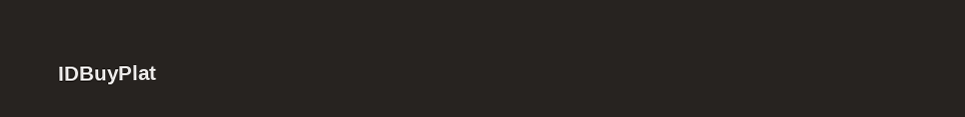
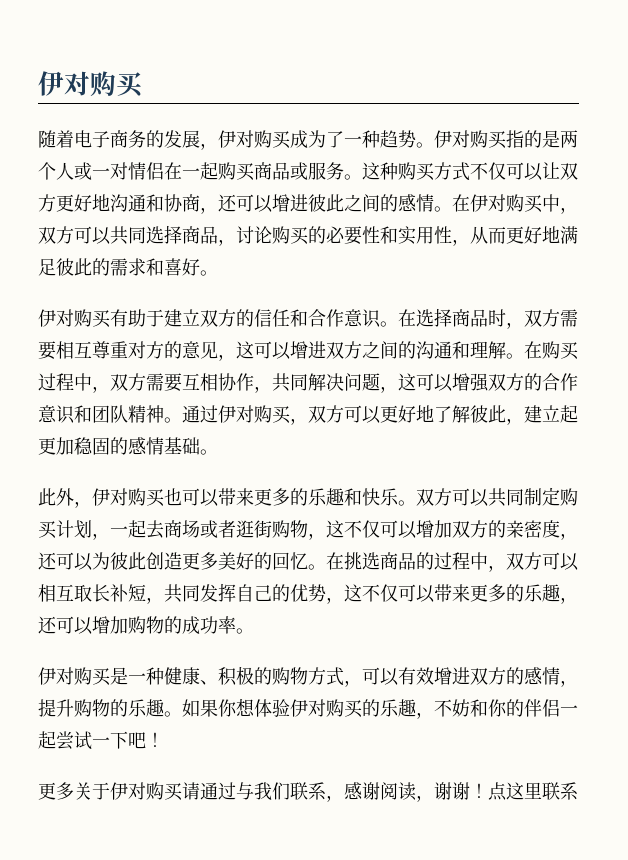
[58,64,157,85] IDBuyPlat -> [38,71,144,98] [38,130,578,150] [38,162,578,181] [38,194,578,214] [38,225,578,246] [38,258,218,276] [38,308,578,329] [38,341,579,361] [38,373,578,393] [38,405,578,425] [38,437,218,455] [38,487,578,508] [38,520,578,540] [38,552,579,572] [38,583,578,604] [38,616,254,635] [38,666,578,687] [38,698,578,719] [38,731,164,750] [38,782,578,802] 伊对购买 // 随着电子商务的发展，伊对购买成为了一种趋势。伊对购买指的是两个人或一对情侣在一起购买商品或服务。这种购买方式不仅可以让双方更好地沟通和协商，还可以增进彼此之间的感情。在伊对购买中，双方可以共同选择商品，讨论购买的必要性和实用性，从而更好地满足彼此的需求和喜好。 // 伊对购买有助于建立双方的信任和合作意识。在选择商品时，双方需要相互尊重对方的意见，这可以增进双方之间的沟通和理解。在购买过程中，双方需要互相协作，共同解决问题，这可以增强双方的合作意识和团队精神。通过伊对购买，双方可以更好地了解彼此，建立起更加稳固的感情基础。 // 此外，伊对购买也可以带来更多的乐趣和快乐。双方可以共同制定购买计划，一起去商场或者逛街购物，这不仅可以增加双方的亲密度，还可以为彼此创造更多美好的回忆。在挑选商品的过程中，双方可以相互取长补短，共同发挥自己的优势，这不仅可以带来更多的乐趣，还可以增加购物的成功率。 // 伊对购买是一种健康、积极的购物方式，可以有效增进双方的感情，提升购物的乐趣。如果你想体验伊对购买的乐趣，不妨和你的伴侣一起尝试一下吧！ // 更多关于伊对购买请通过与我们联系，感谢阅读，谢谢！点这里联系

